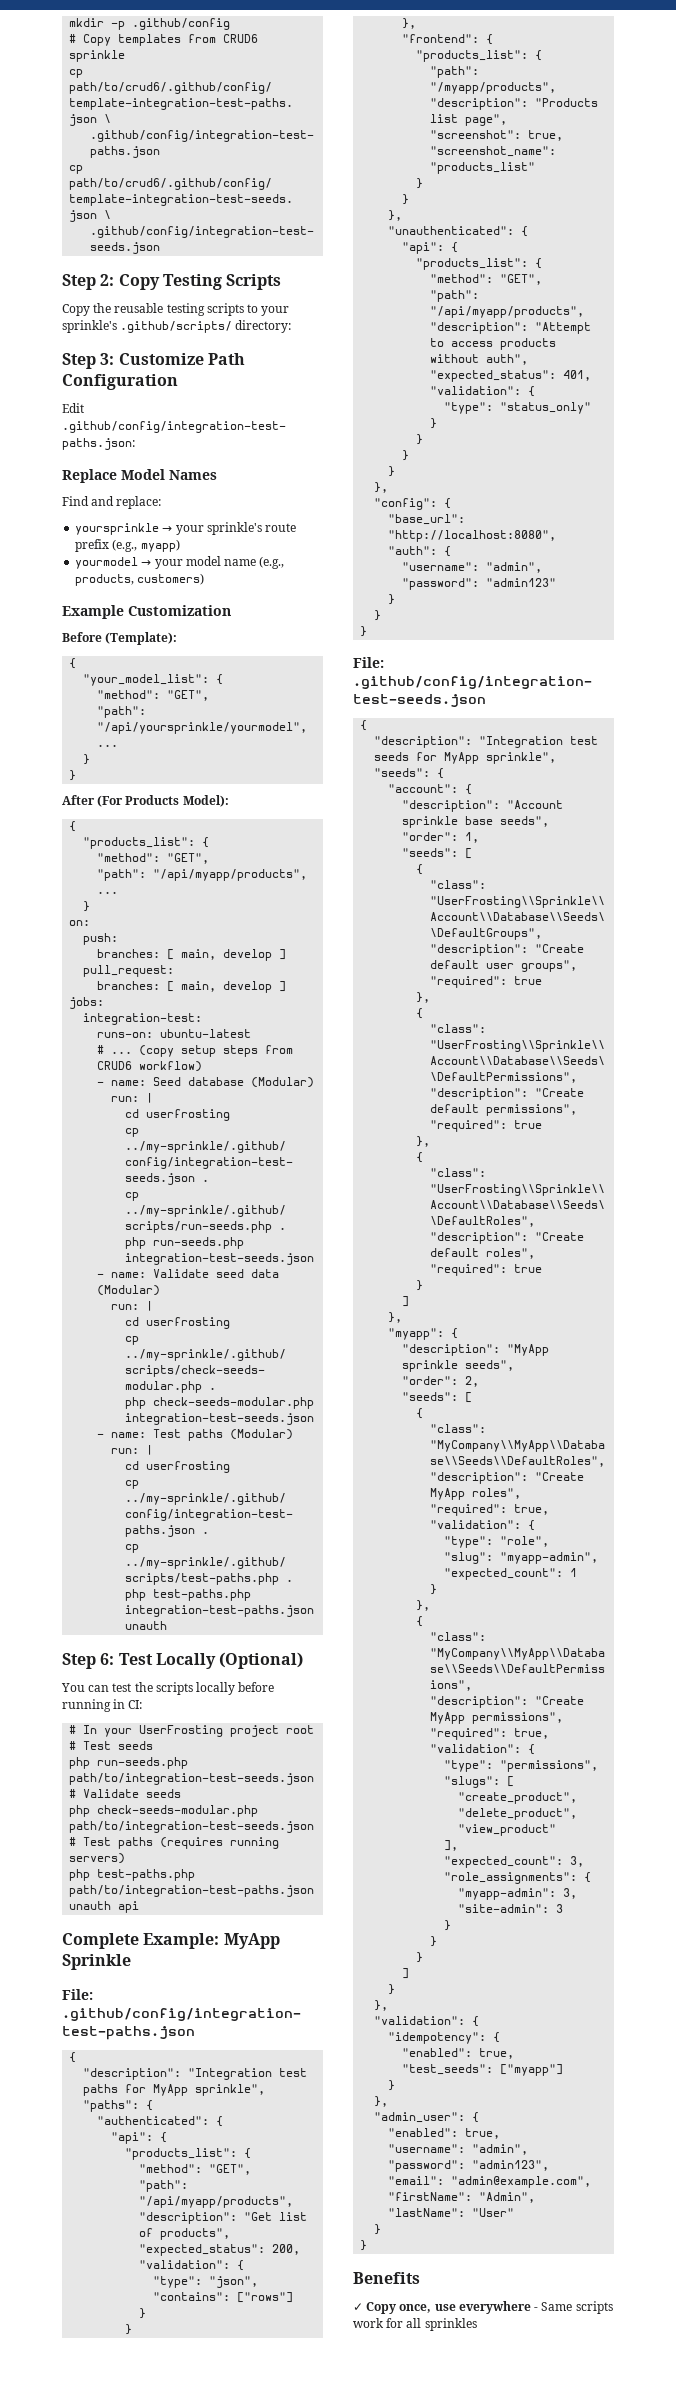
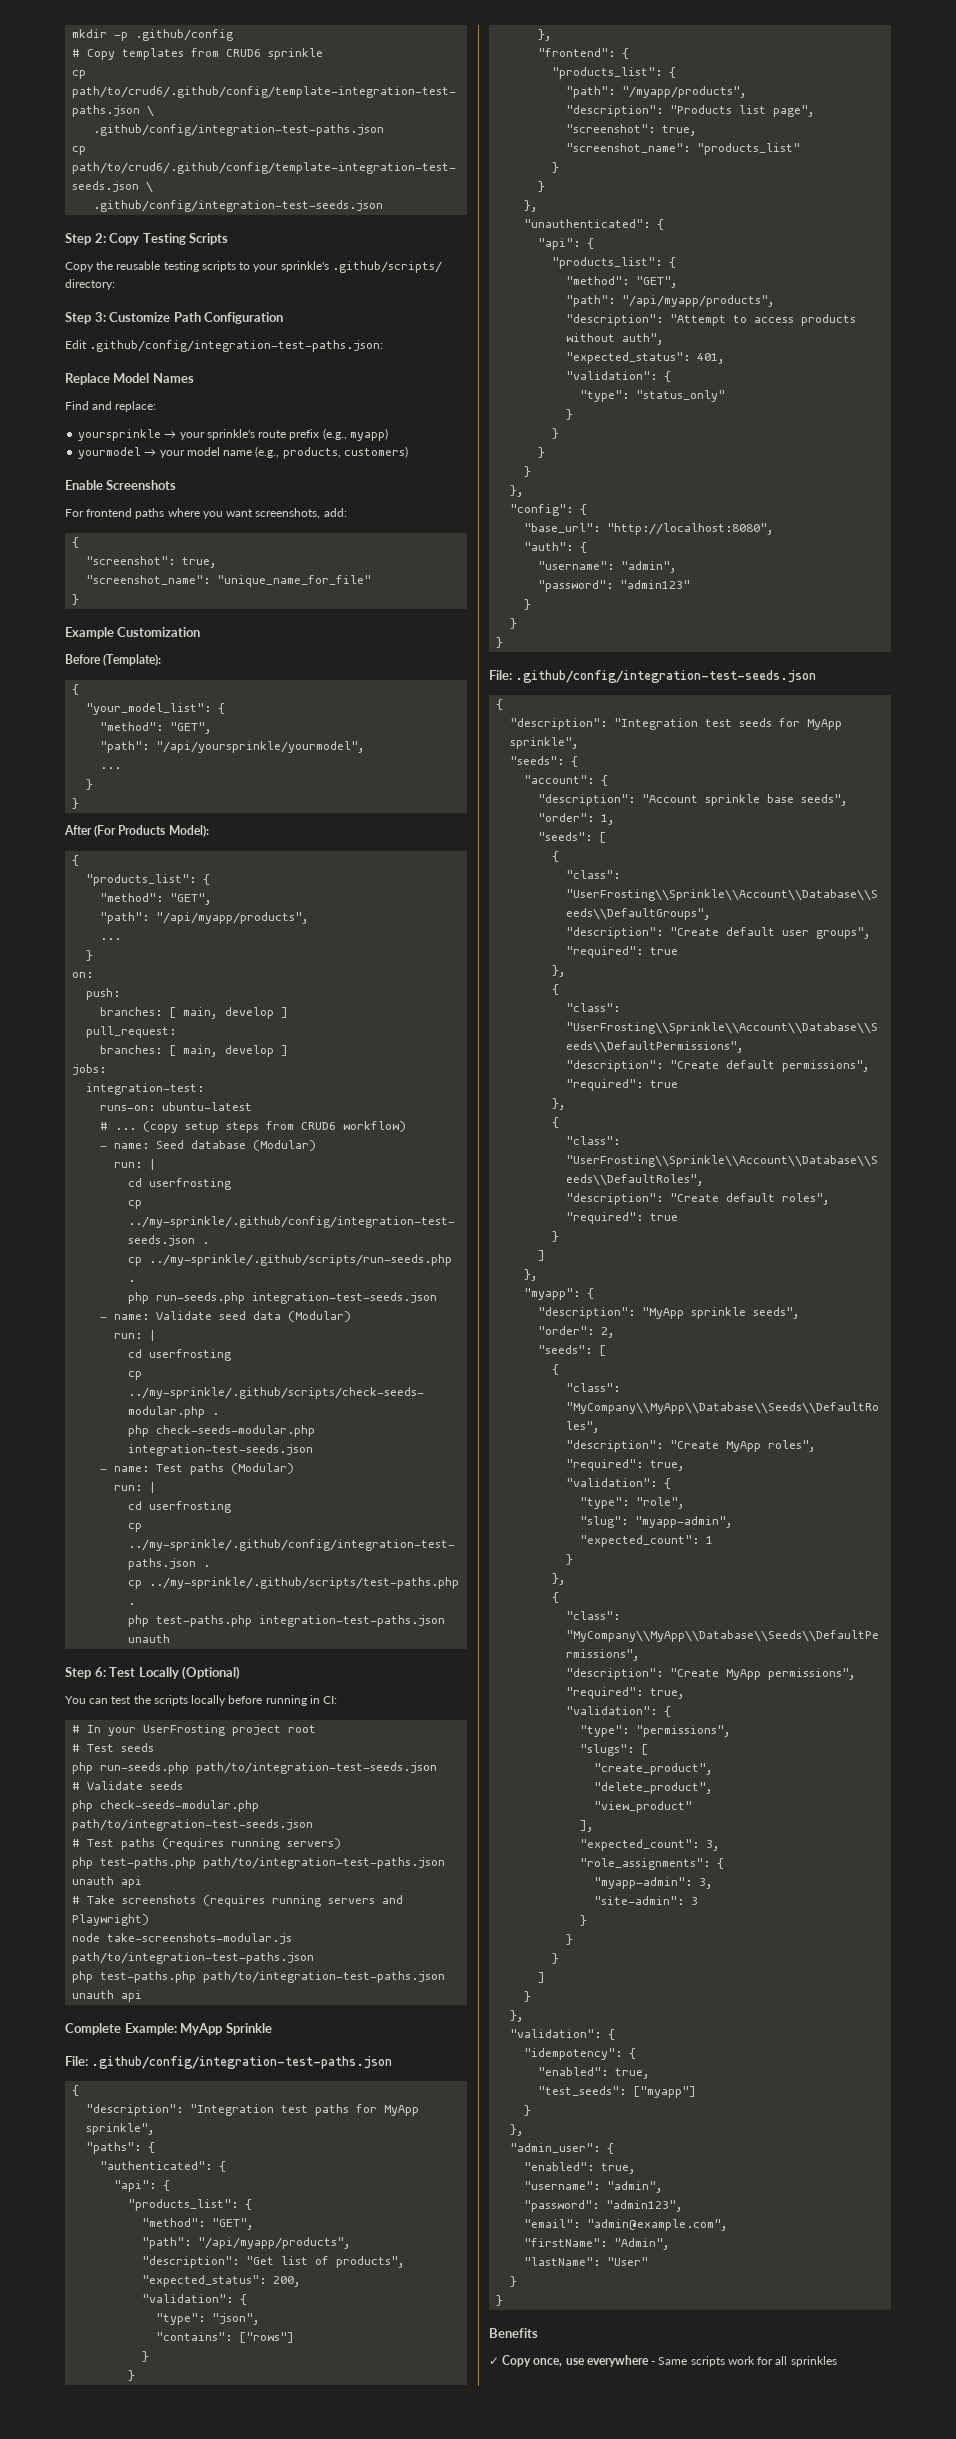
(205, 579) none -> [65,480,177,490] [65,508,347,519] [72,537,80,548] [86,556,218,568] [86,575,372,587] [72,594,80,605] // Enable Screenshots // For frontend paths where you want screenshots, add: // { // "screenshot": true, // "screenshot_name": "unique_name_for_file" // }
(140, 1907) none -> [72,1895,404,1907] [72,1914,150,1926] [72,1933,293,1944] [72,1952,315,1964] [72,1971,446,1983] [72,1990,143,2002] // # Take screenshots (requires running servers and Playwright) // node take-screenshots-modular.js path/to/integration-test-paths.json // php test-paths.php path/to/integration-test-paths.json unauth api

